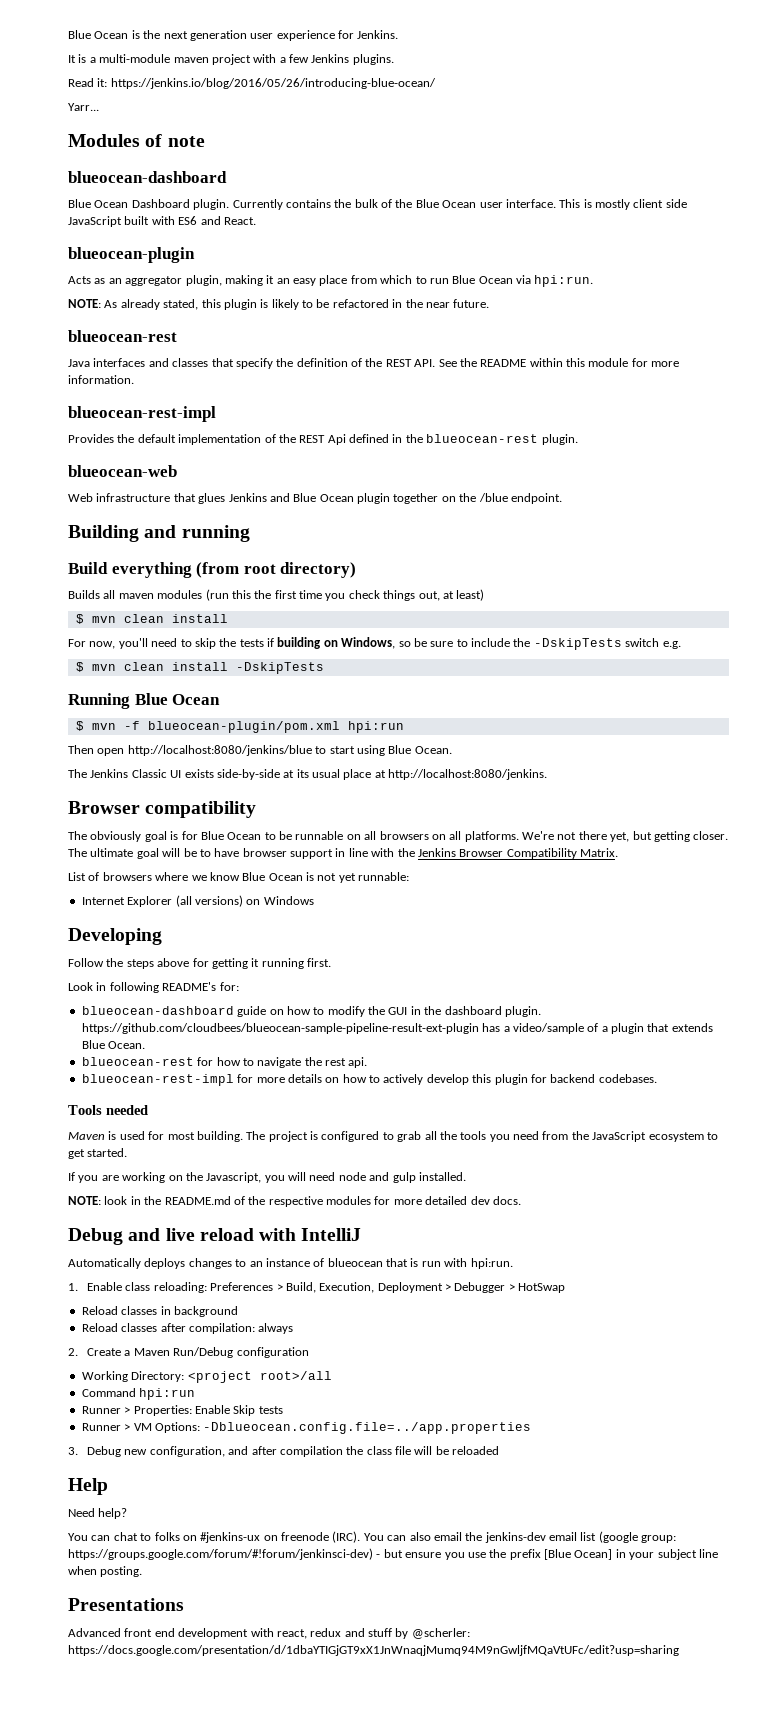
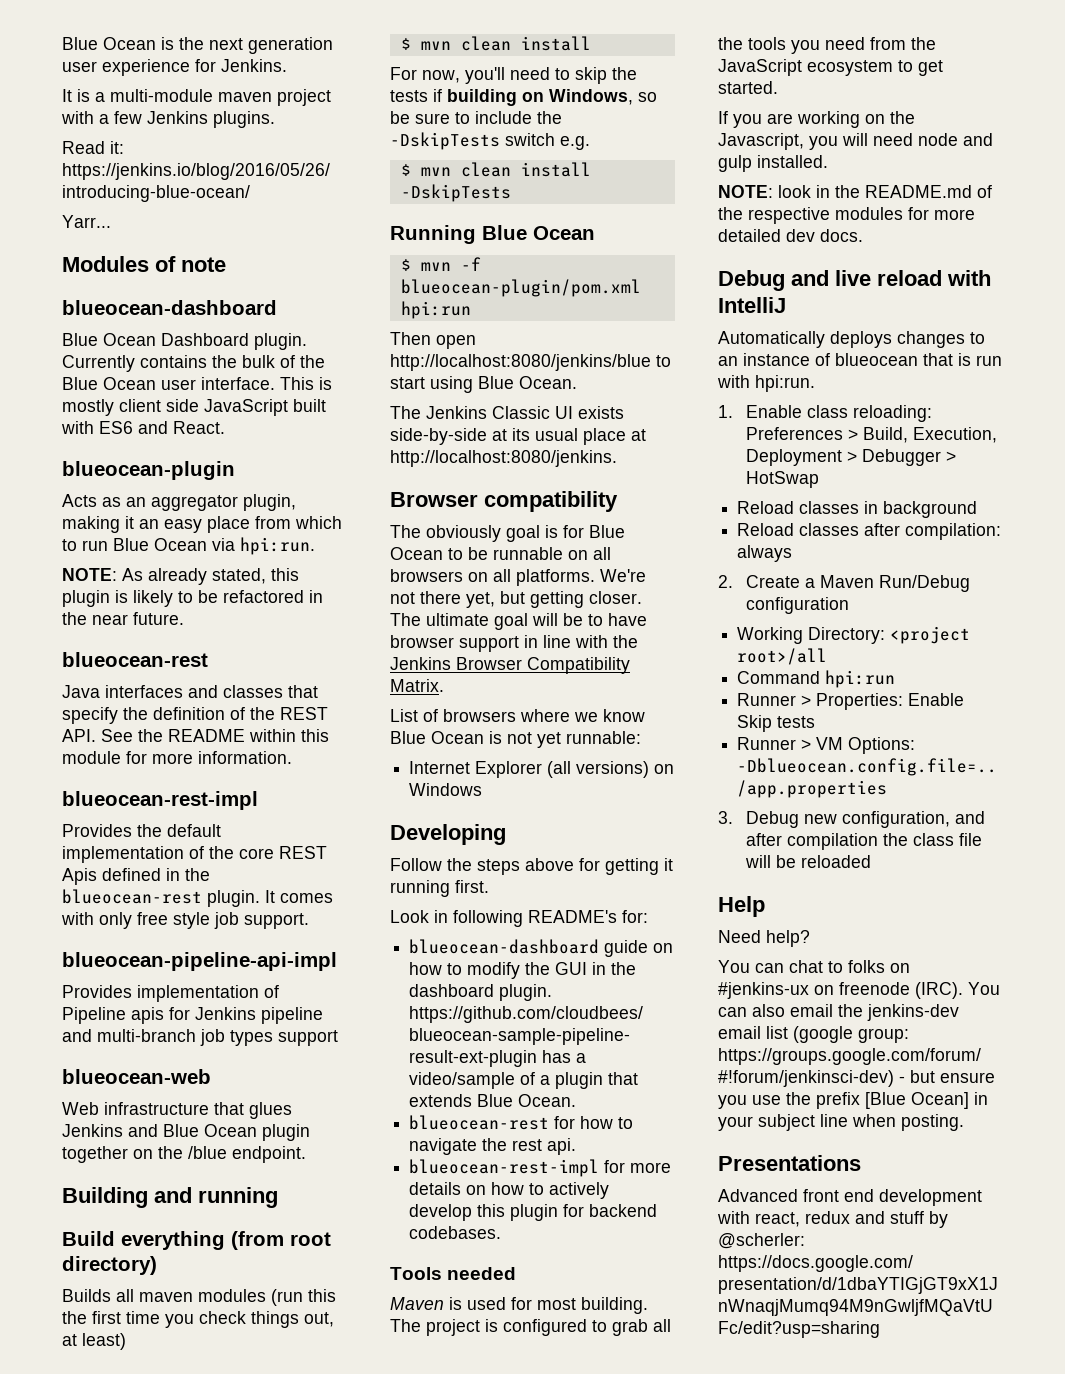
[299,434,346,445] REST Api -> [239,846,327,859] [62,868,97,885] core REST Apis
(578, 439) none -> [265,890,333,903] [61,912,309,929] [62,952,337,971] [62,985,279,1002] [62,1007,323,1024] [62,1029,338,1046] It comes with only free style job support. // blueocean-pipeline-api-impl // Provides implementation of Pipeline apis for Jenkins pipeline and multi-branch job types support

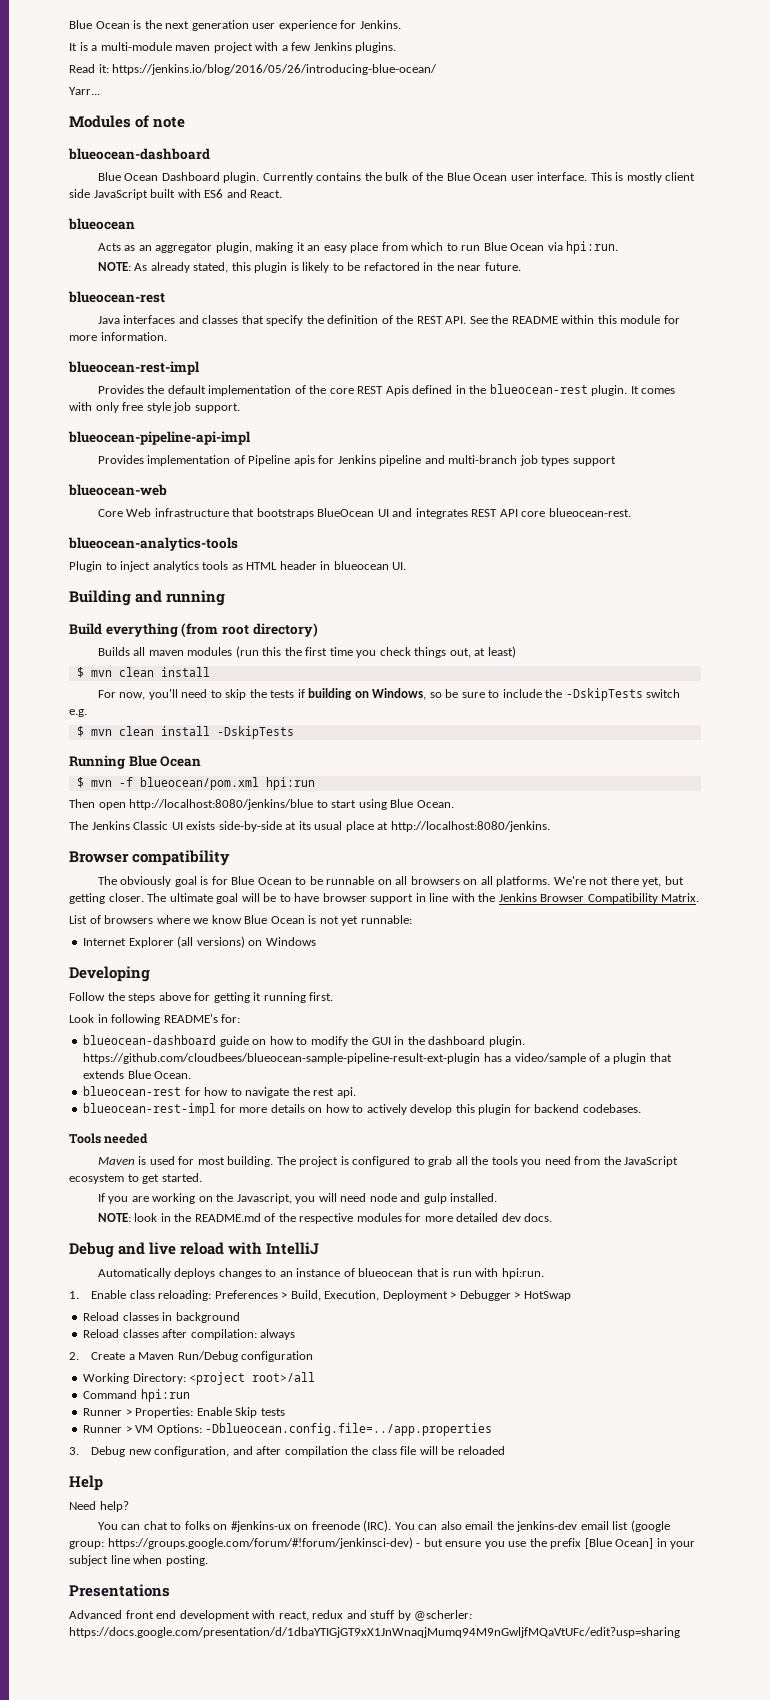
[62,461,235,480] blueocean-plugin -> [68,218,135,230] blueocean
(211, 1076) none -> [97,509,123,517] Core
[249,1102,292,1119] [62,1124,310,1141] [62,1146,306,1163] glues Jenkins and Blue Ocean plugin together on the /blue endpoint. -> [256,508,631,519] [68,537,238,551] [69,561,407,572] bootstraps BlueOcean UI and integrates REST API core blueocean-rest. // blueocean-analytics-tools // Plugin to inject analytics tools as HTML header in blueocean UI.
[400,279,641,297] blueocean-plugin/pom.xml -> [139,777,259,790] blueocean/pom.xml

